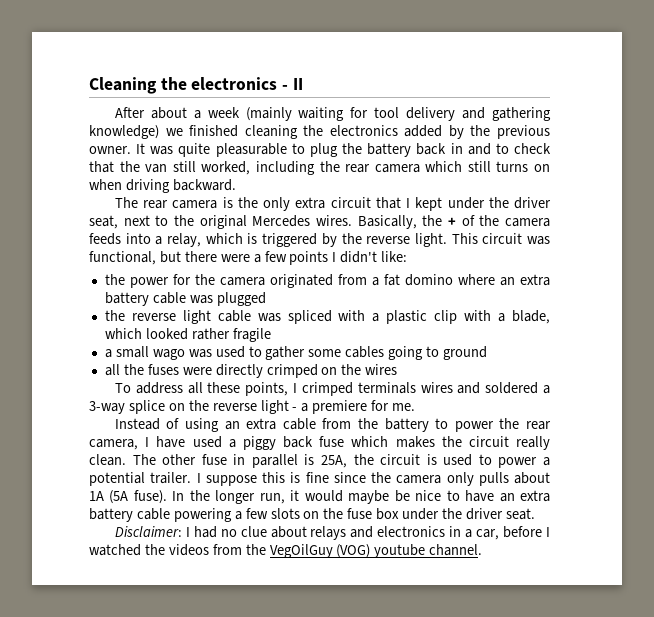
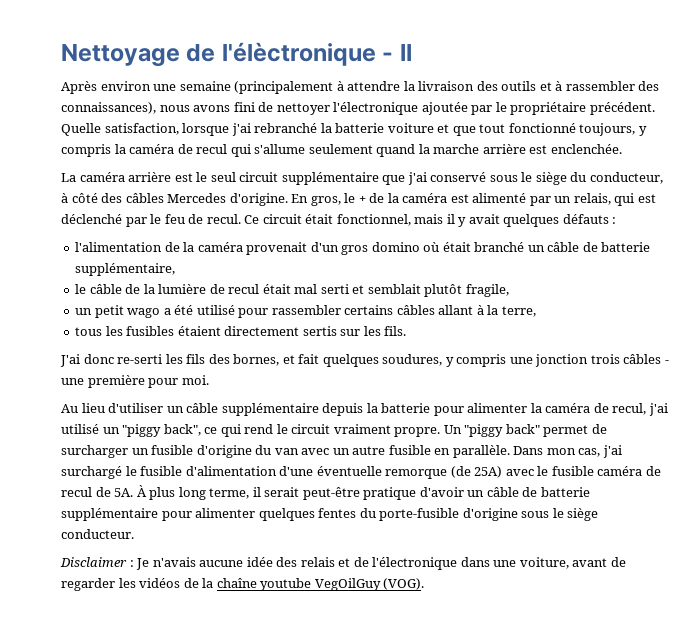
[89,77,278,94] Cleaning the electronics -> [61,42,376,67] Nettoyage de l'élèctronique
[114,107,551,121] [89,125,550,139] [89,143,551,157] [89,161,550,175] [89,179,236,193] [114,197,552,211] [89,215,551,229] [89,233,550,247] [89,251,408,265] [104,274,550,288] [104,292,266,306] [104,310,550,324] [104,328,271,342] [104,346,488,360] [104,364,398,378] [114,382,550,396] [89,400,416,414] [114,418,551,432] [89,436,550,450] [89,454,550,468] [89,472,550,486] [89,490,551,504] [89,508,535,522] [114,526,551,540] [89,544,483,558] After about a week (mainly waiting for tool delivery and gathering knowledge) we finished cleaning the electronics added by the previous owner. It was quite pleasurable to plug the battery back in and to check that the van still worked, including the rear camera which still turns on when driving backward. // The rear camera is the only extra circuit that I kept under the driver seat, next to the original Mercedes wires. Basically, the + of the camera feeds into a relay, which is triggered by the reverse light. This circuit was functional, but there were a few points I didn't like: // the power for the camera originated from a fat domino where an extra battery cable was plugged // the reverse light cable was spliced with a plastic clip with a blade, which looked rather fragile // a small wago was used to gather some cables going to ground // all the fuses were directly crimped on the wires // To address all these points, I crimped terminals wires and soldered a 3-way splice on the reverse light - a premiere for me. // Instead of using an extra cable from the battery to power the rear camera, I have used a piggy back fuse which makes the circuit really clean. The other fuse in parallel is 25A, the circuit is used to power a potential trailer. I suppose this is fine since the camera only pulls about 1A (5A fuse). In the longer run, it would maybe be nice to have an extra battery cable powering a few slots on the fuse box under the driver seat. // Disclaimer: I had no clue about relays and electronics in a car, before I watched the videos from the VegOilGuy (VOG) youtube channel. -> [61,81,660,94] [61,102,655,115] [61,123,647,136] [61,144,622,157] [61,172,663,185] [61,193,656,206] [61,214,617,227] [75,242,651,255] [75,263,176,276] [75,284,509,297] [75,305,536,318] [75,326,407,336] [60,354,669,367] [61,375,209,388] [61,403,668,416] [61,424,607,437] [61,445,622,458] [61,466,661,479] [61,485,590,500] [61,508,599,521] [61,529,134,539] [60,557,626,570] [61,578,425,591] Après environ une semaine (principalement à attendre la livraison des outils et à rassembler des connaissances), nous avons fini de nettoyer l'électronique ajoutée par le propriétaire précédent. Quelle satisfaction, lorsque j'ai rebranché la batterie voiture et que tout fonctionné toujours, y compris la caméra de recul qui s'allume seulement quand la marche arrière est enclenchée. // La caméra arrière est le seul circuit supplémentaire que j'ai conservé sous le siège du conducteur, à côté des câbles Mercedes d'origine. En gros, le + de la caméra est alimenté par un relais, qui est déclenché par le feu de recul. Ce circuit était fonctionnel, mais il y avait quelques défauts : // l'alimentation de la caméra provenait d'un gros domino où était branché un câble de batterie supplémentaire, // le câble de la lumière de recul était mal serti et semblait plutôt fragile, // un petit wago a été utilisé pour rassembler certains câbles allant à la terre, // tous les fusibles étaient directement sertis sur les fils. // J'ai donc re-serti les fils des bornes, et fait quelques soudures, y compris une jonction trois câbles - une première pour moi. // Au lieu d'utiliser un câble supplémentaire depuis la batterie pour alimenter la caméra de recul, j'ai utilisé un "piggy back", ce qui rend le circuit vraiment propre. Un "piggy back" permet de surcharger un fusible d'origine du van avec un autre fusible en parallèle. Dans mon cas, j'ai surchargé le fusible d'alimentation d'une éventuelle remorque (de 25A) avec le fusible caméra de recul de 5A. À plus long terme, il serait peut-être pratique d'avoir un câble de batterie supplémentaire pour alimenter quelques fentes du porte-fusible d'origine sous le siège conducteur. // Disclaimer : Je n'avais aucune idée des relais et de l'électronique dans une voiture, avant de regarder les vidéos de la chaîne youtube VegOilGuy (VOG).

